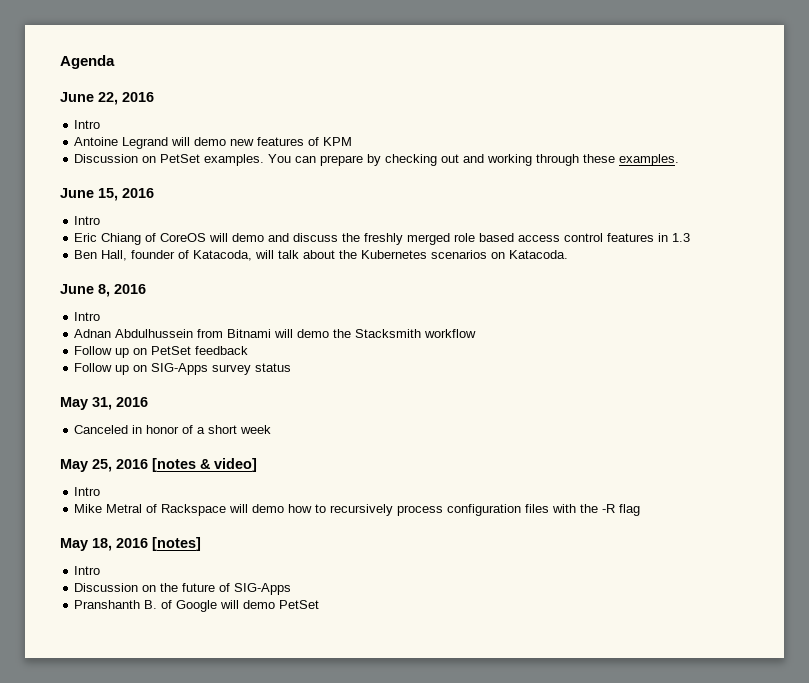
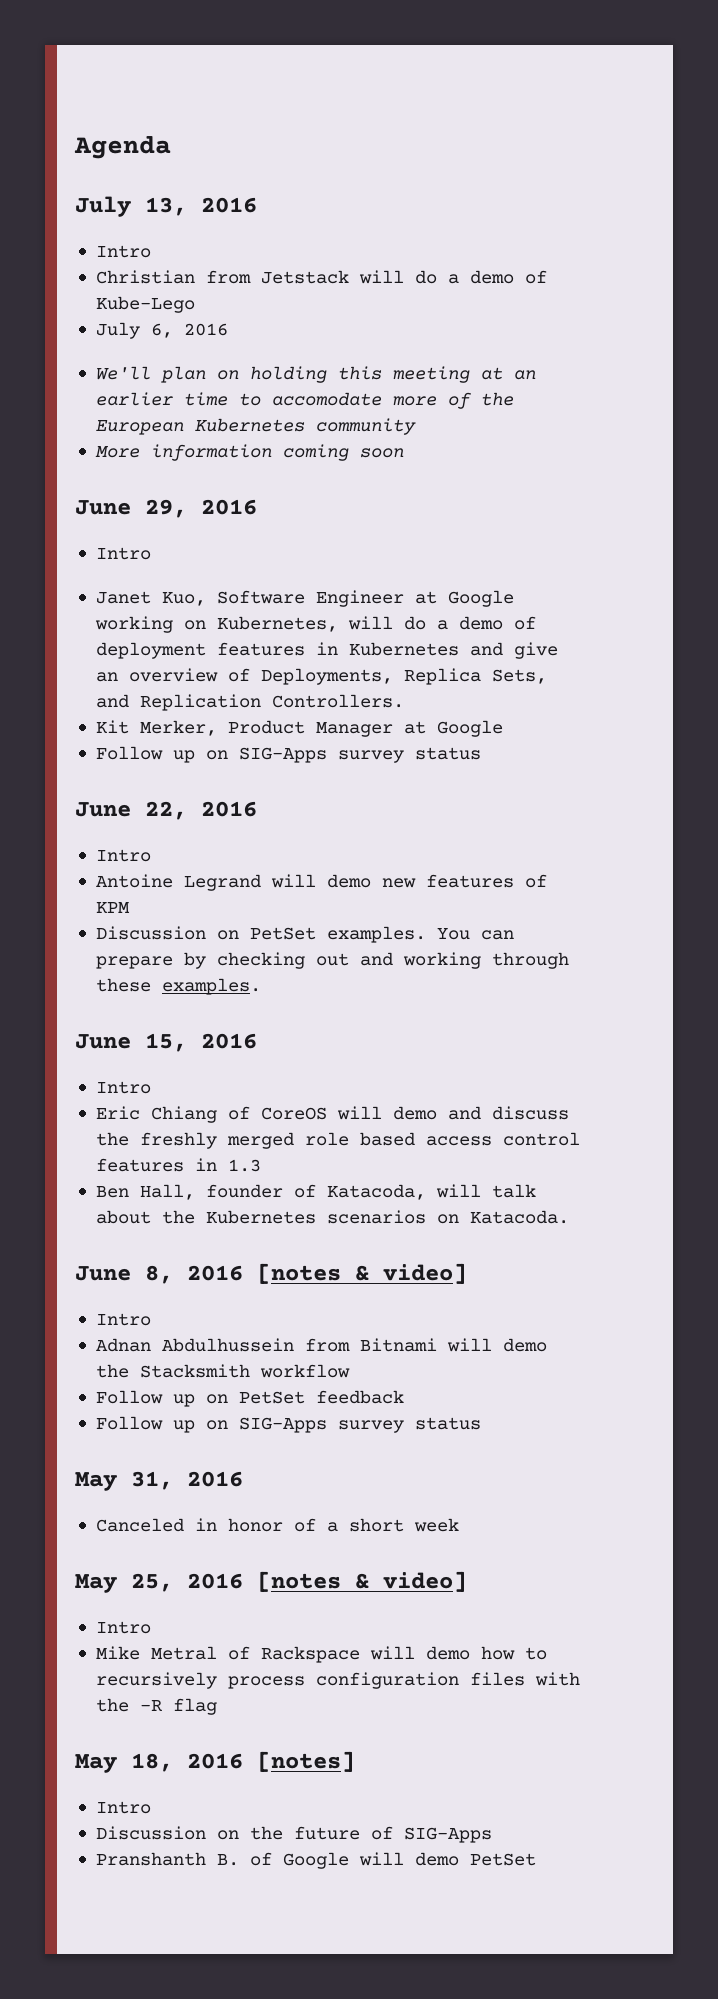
(115, 62) none -> [75,196,257,217] [95,245,151,258] [95,270,547,284] [95,296,195,313] [95,322,228,339] [95,366,536,383] [95,392,514,409] [95,418,416,435] [94,444,404,461] [75,499,257,518] [95,547,151,560] [95,590,514,607] [94,616,536,633] [95,642,558,659] [95,668,547,685] [95,694,404,711] [95,720,503,737] [95,746,481,763] // July 13, 2016 // Intro // Christian from Jetstack will do a demo of Kube-Lego // July 6, 2016 // We'll plan on holding this meeting at an earlier time to accomodate more of the European Kubernetes community // More information coming soon // June 29, 2016 // Intro // Janet Kuo, Software Engineer at Google working on Kubernetes, will do a demo of deployment features in Kubernetes and give an overview of Deployments, Replica Sets, and Replication Controllers. // Kit Merker, Product Manager at Google // Follow up on SIG-Apps survey status
(146, 289) none -> [257,1263,467,1284] [notes & video]

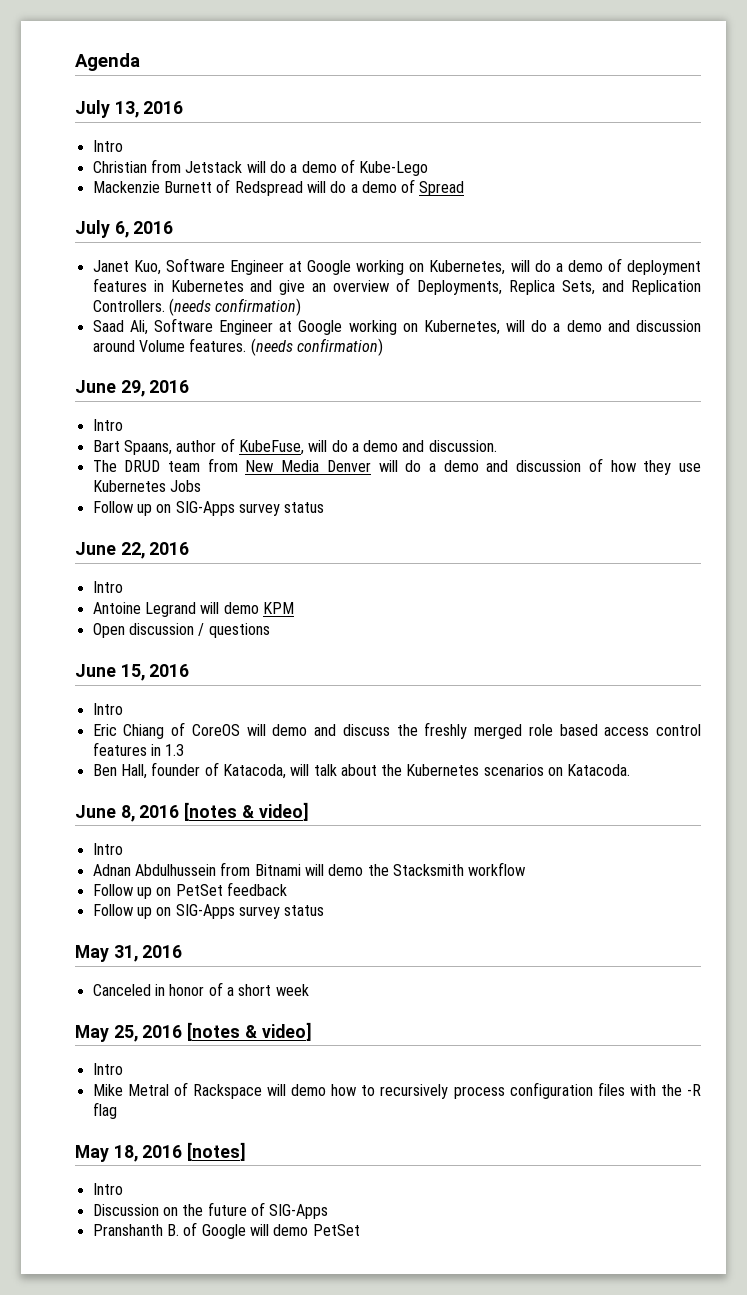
[95,322,228,339] [95,366,536,383] [95,392,514,409] [95,418,416,435] [94,444,404,461] [75,499,257,518] [95,547,151,560] July 6, 2016 // We'll plan on holding this meeting at an earlier time to accomodate more of the European Kubernetes community // More information coming soon // June 29, 2016 // Intro -> [92,179,465,196] [75,220,174,238] Mackenzie Burnett of Redspread will do a demo of Spread // July 6, 2016
[95,720,503,737] // Kit Merker, Product Manager at Google -> [168,298,302,316] [92,318,701,335] [92,338,383,356] [75,380,190,397] [92,419,123,431] [92,438,497,455] [92,458,701,475] [92,480,201,492] (needs confirmation) // Saad Ali, Software Engineer at Google working on Kubernetes, will do a demo and discussion around Volume features. (needs confirmation) // June 29, 2016 // Intro // Bart Spaans, author of KubeFuse, will do a demo and discussion. // The DRUD team from New Media Denver will do a demo and discussion of how they use Kubernetes Jobs
[381,874,547,888] [95,902,130,913] [95,926,514,943] [95,952,569,969] [95,978,261,995] new features of KPM // Discussion on PetSet examples. You can prepare by checking out and working through these examples. -> [262,602,294,614] [92,623,270,638] KPM // Open discussion / questions

